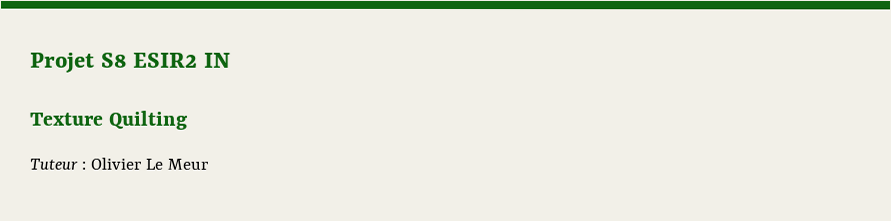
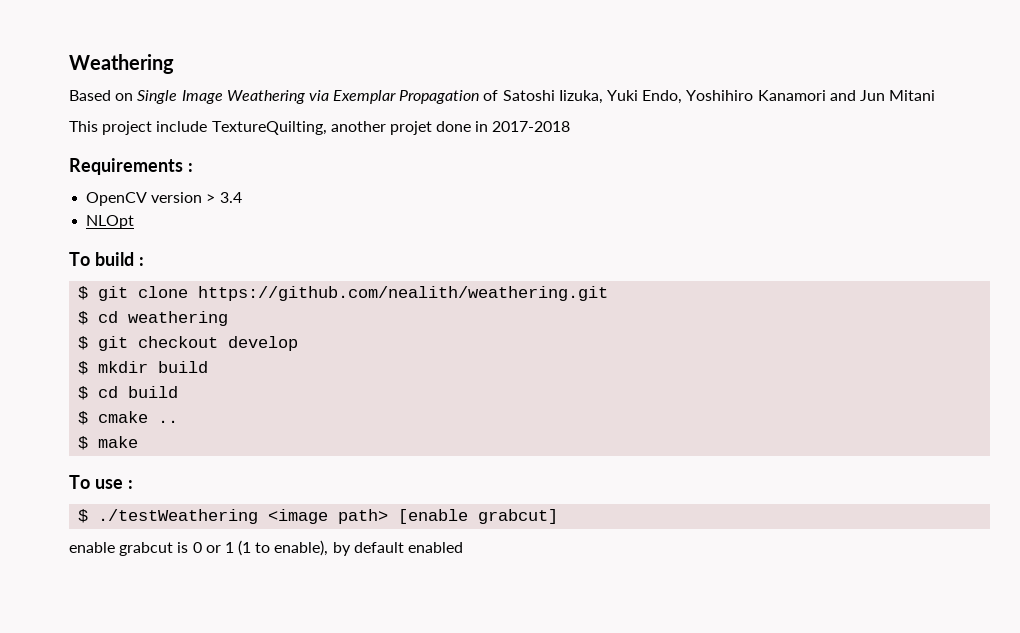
[30,52,232,73] [29,110,188,130] [29,157,208,170] Projet S8 ESIR2 IN // Texture Quilting // Tuteur : Olivier Le Meur -> [69,54,174,74] [69,90,936,104] [69,121,571,135] [69,158,193,175] [86,192,242,206] [86,215,135,229] [69,252,144,266] [78,286,609,301] [78,311,229,326] [78,336,299,351] [78,361,209,375] [78,386,179,400] [78,411,179,425] [78,436,139,450] [69,475,133,489] [78,509,559,524] [69,540,464,556] Weathering // Based on Single Image Weathering via Exemplar Propagation of Satoshi Iizuka, Yuki Endo, Yoshihiro Kanamori and Jun Mitani // This project include TextureQuilting, another projet done in 2017-2018 // Requirements : // OpenCV version > 3.4 // NLOpt // To build : // $ git clone https://github.com/nealith/weathering.git // $ cd weathering // $ git checkout develop // $ mkdir build // $ cd build // $ cmake .. // $ make // To use : // $ ./testWeathering <image path> [enable grabcut] // enable grabcut is 0 or 1 (1 to enable), by default enabled

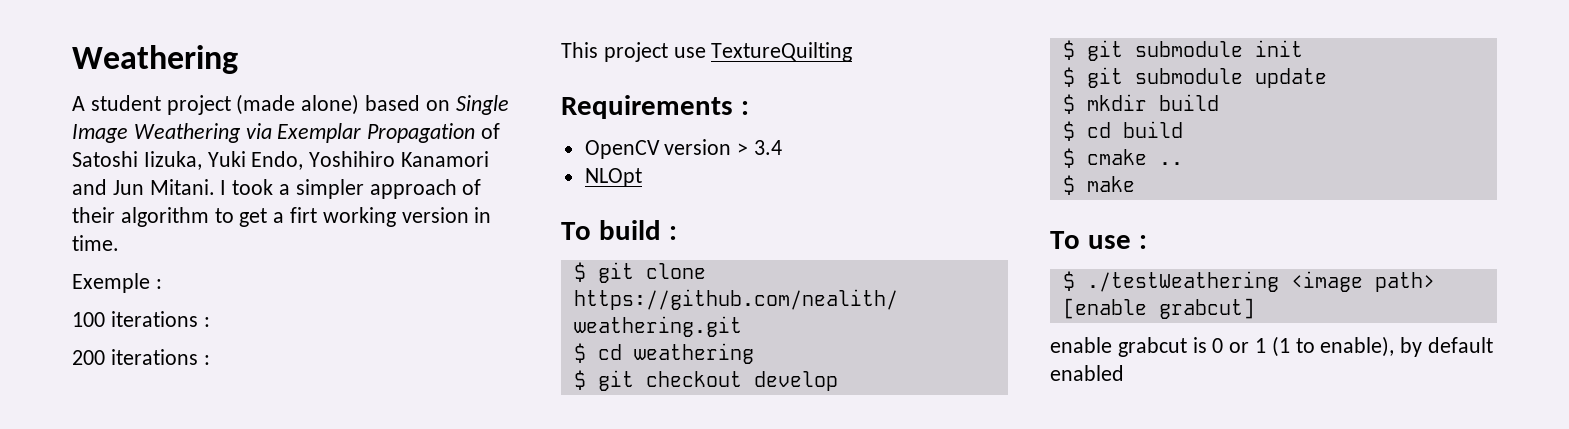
[69,90,111,101] Based -> [72,94,421,115] A student project (made alone) based
[889,90,936,101] [69,121,571,135] Mitani // This project include TextureQuilting, another projet done in 2017-2018 -> [149,179,482,199] [72,207,492,227] [72,235,119,251] [72,273,162,293] [72,311,210,327] [72,349,210,365] [561,42,853,62] Mitani. I took a simpler approach of their algorithm to get a firt working version in time. // Exemple : // 100 iterations : // 200 iterations : // This project use TextureQuilting
(299, 343) none -> [1062,40,1303,61] [1062,67,1327,88] // $ git submodule init // $ git submodule update

